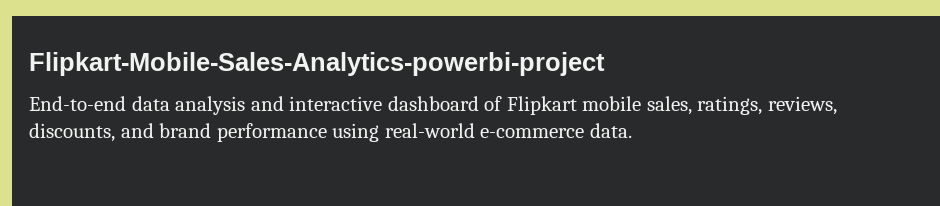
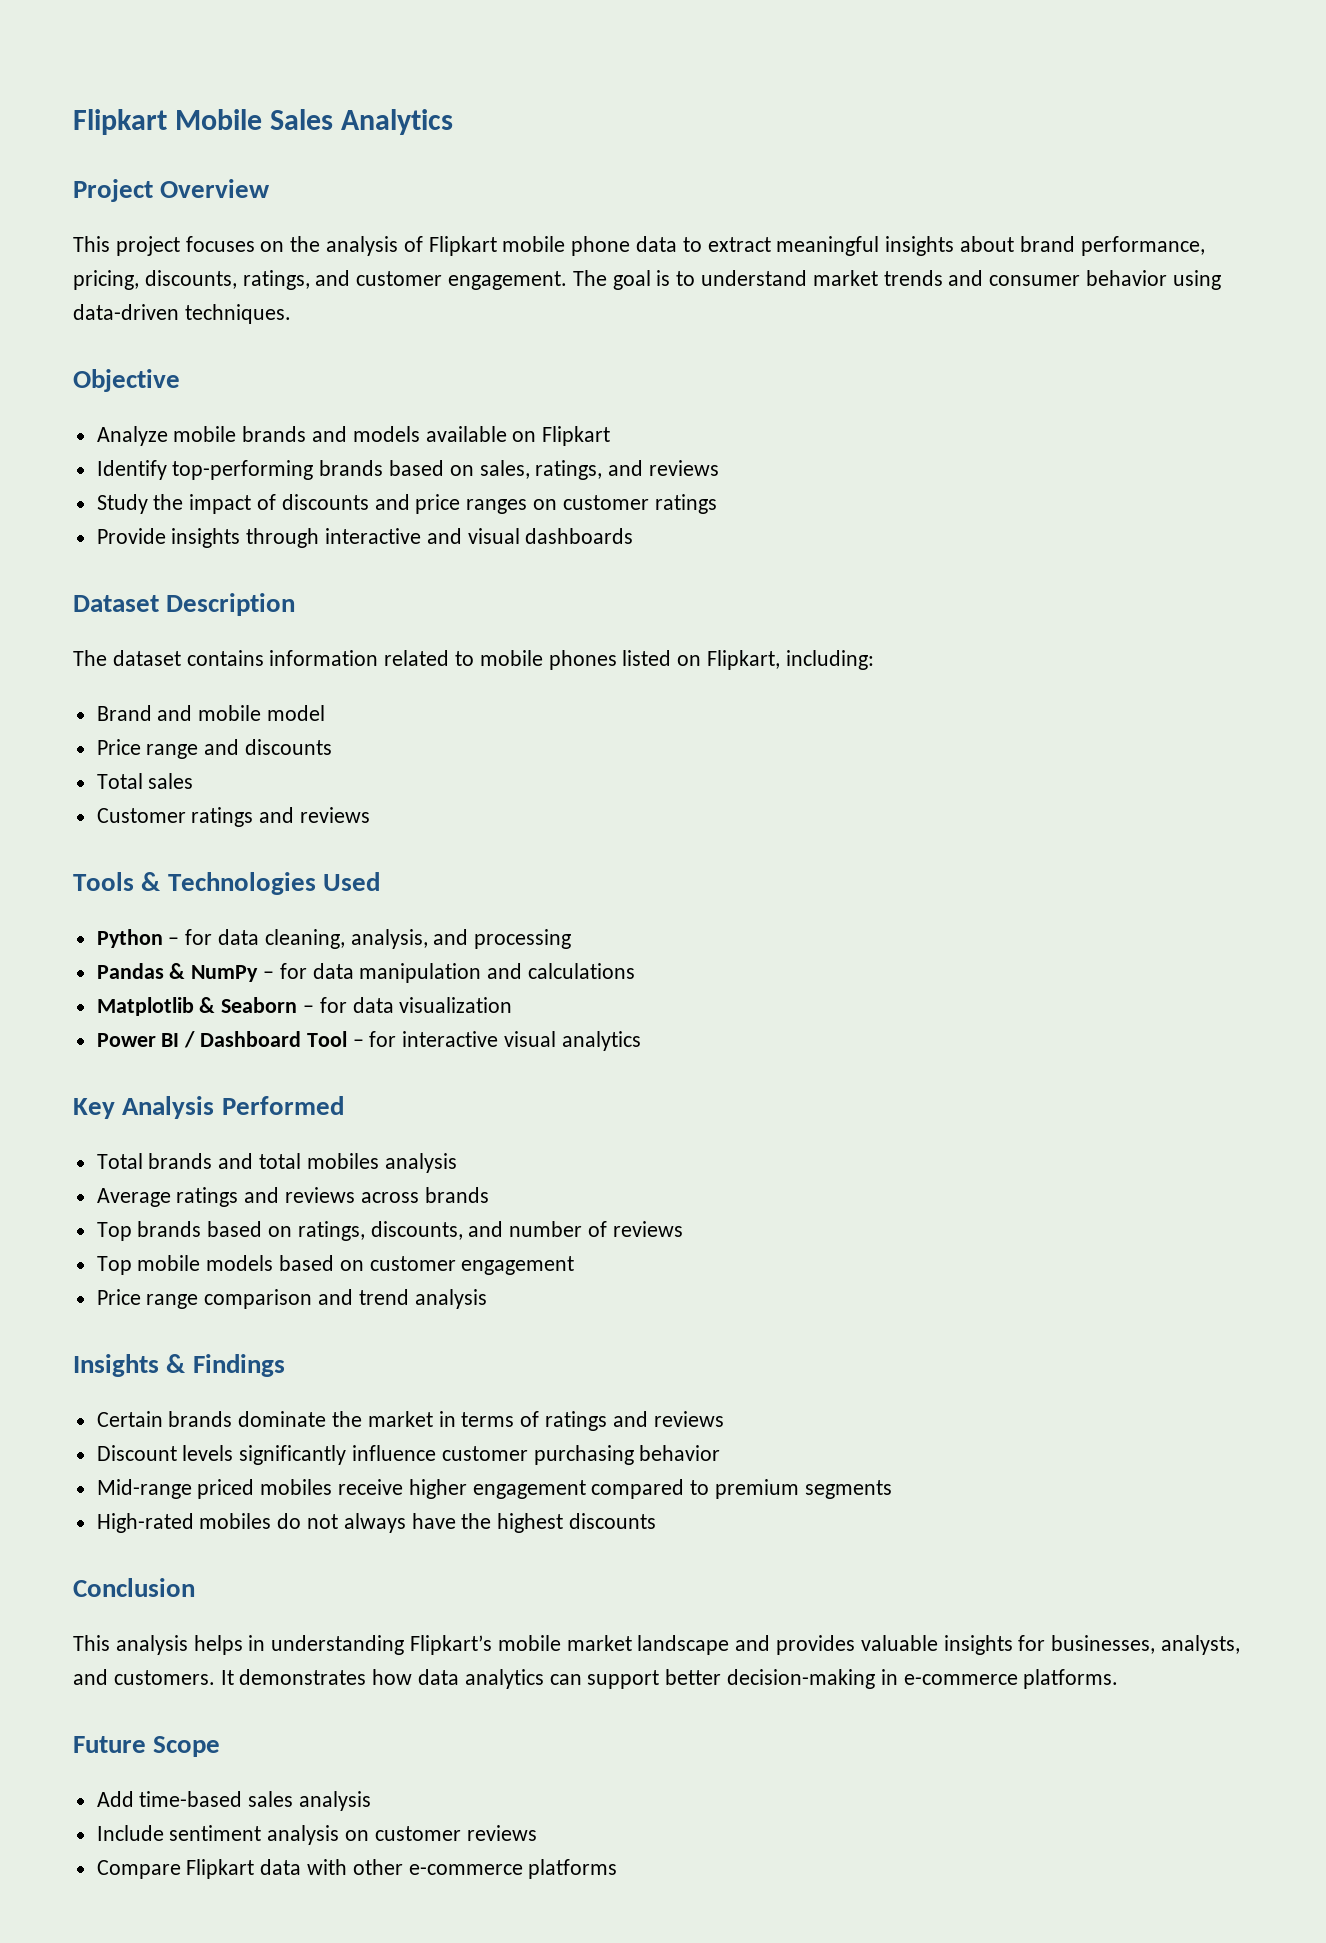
[29,52,605,76] [29,96,837,115] [29,123,632,142] Flipkart-Mobile-Sales-Analytics-powerbi-project // End-to-end data analysis and interactive dashboard of Flipkart mobile sales, ratings, reviews, discounts, and brand performance using real-world e-commerce data. -> [73,109,454,135] [73,179,271,202] [73,236,1205,256] [73,270,1221,290] [73,304,291,324] [73,369,180,392] [96,426,611,446] [96,460,720,480] [96,494,717,514] [96,528,634,548] [73,593,296,616] [73,650,874,670] [96,705,326,721] [96,739,333,759] [96,773,194,789] [96,807,371,827] [73,872,380,895] [96,929,572,949] [96,963,636,983] [96,997,513,1016] [96,1031,641,1051] [73,1096,344,1119] [96,1153,457,1173] [96,1187,489,1207] [96,1221,683,1241] [96,1255,575,1275] [96,1289,487,1309] [73,1354,285,1377] [96,1411,724,1431] [96,1445,721,1465] [96,1479,892,1499] [96,1513,657,1533] [73,1578,195,1597] [73,1635,1241,1655] [73,1669,1119,1689] [73,1736,221,1757] [96,1791,372,1811] [96,1825,537,1845] [96,1859,618,1879] Flipkart Mobile Sales Analytics // Project Overview // This project focuses on the analysis of Flipkart mobile phone data to extract meaningful insights about brand performance, pricing, discounts, ratings, and customer engagement. The goal is to understand market trends and consumer behavior using data-driven techniques. // Objective // Analyze mobile brands and models available on Flipkart // Identify top-performing brands based on sales, ratings, and reviews // Study the impact of discounts and price ranges on customer ratings // Provide insights through interactive and visual dashboards // Dataset Description // The dataset contains information related to mobile phones listed on Flipkart, including: // Brand and mobile model // Price range and discounts // Total sales // Customer ratings and reviews // Tools & Technologies Used // Python – for data cleaning, analysis, and processing // Pandas & NumPy – for data manipulation and calculations // Matplotlib & Seaborn – for data visualization // Power BI / Dashboard Tool – for interactive visual analytics // Key Analysis Performed // Total brands and total mobiles analysis // Average ratings and reviews across brands // Top brands based on ratings, discounts, and number of reviews // Top mobile models based on customer engagement // Price range comparison and trend analysis // Insights & Findings // Certain brands dominate the market in terms of ratings and reviews // Discount levels significantly influence customer purchasing behavior // Mid-range priced mobiles receive higher engagement compared to premium segments // High-rated mobiles do not always have the highest discounts // Conclusion // This analysis helps in understanding Flipkart’s mobile market landscape and provides valuable insights for businesses, analysts, and customers. It demonstrates how data analytics can support better decision-making in e-commerce platforms. // Future Scope // Add time-based sales analysis // Include sentiment analysis on customer reviews // Compare Flipkart data with other e-commerce platforms

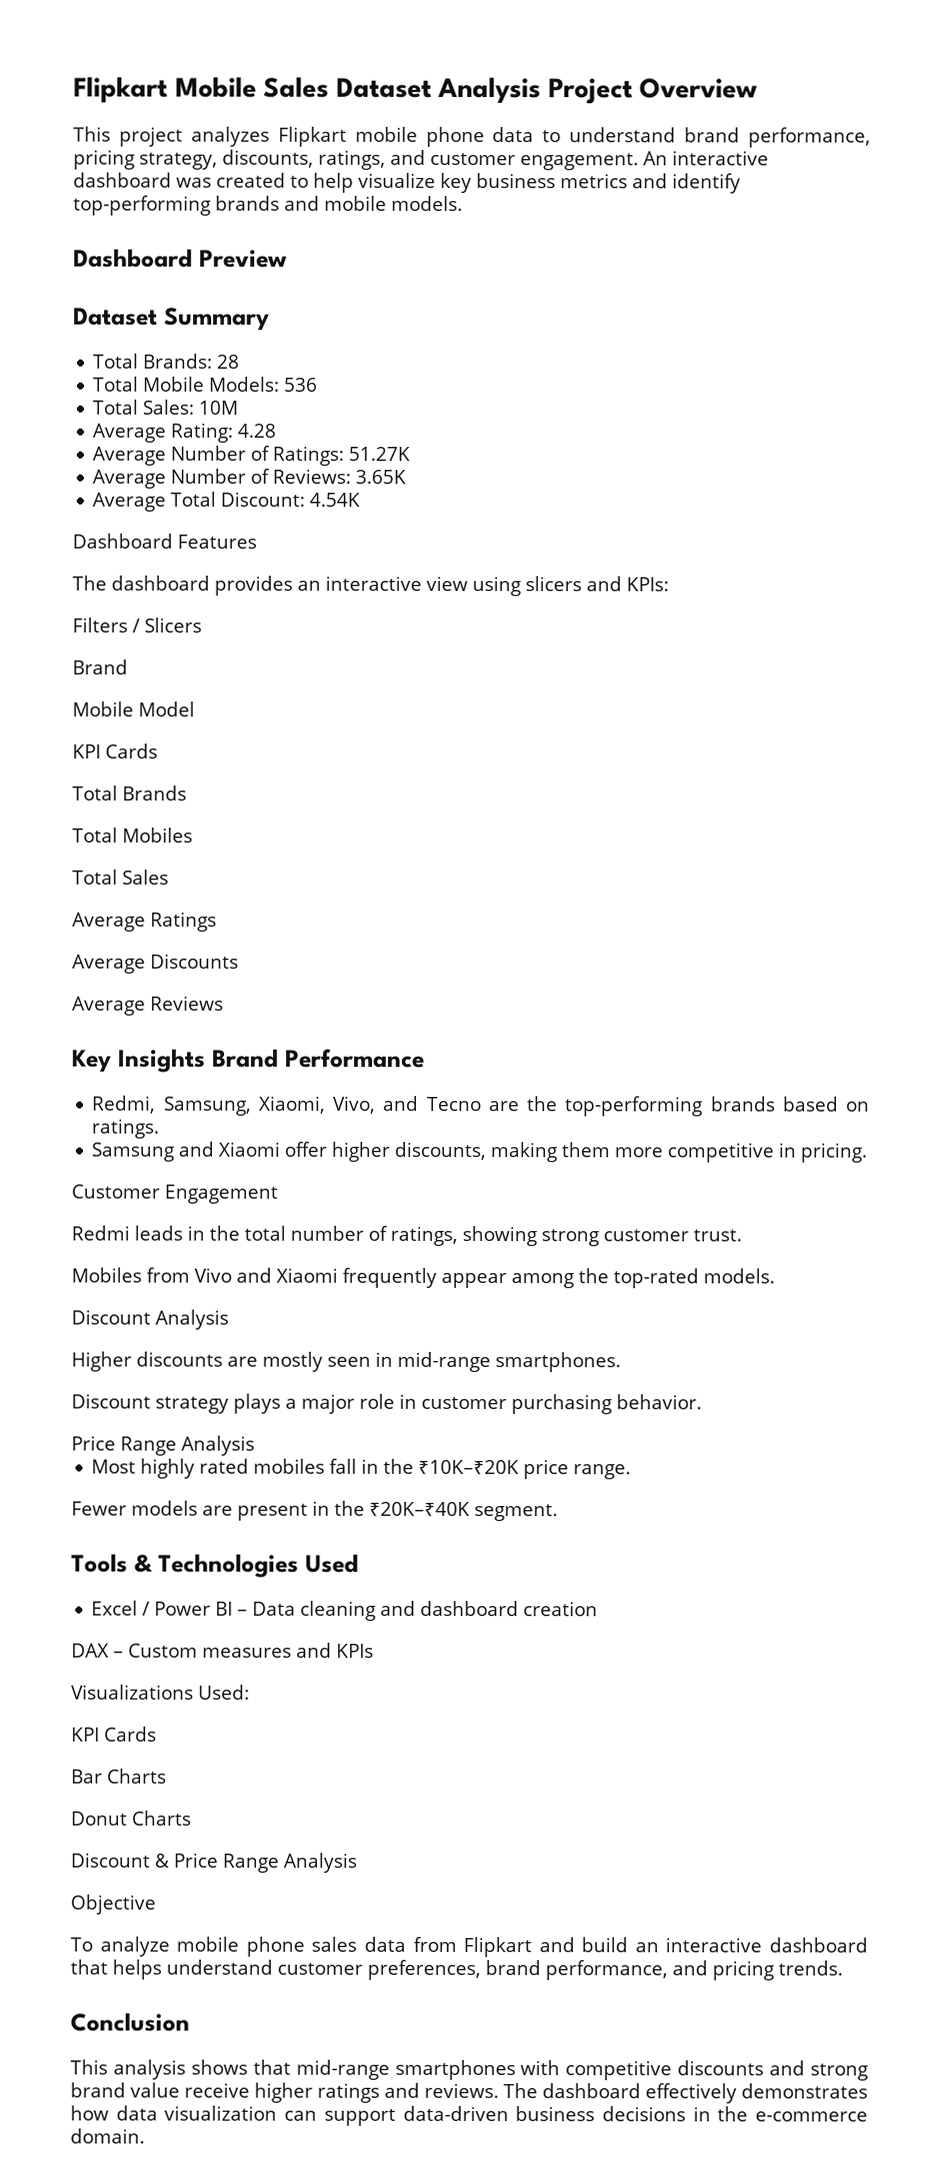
[341,109,454,135] Analytics // -> [335,76,542,104] Dataset Analysis
[185,236,423,256] focuses on the analysis of -> [190,126,270,147] analyzes
[707,236,1205,256] [73,270,139,290] extract meaningful insights about brand performance, pricing, -> [569,127,871,148] [73,149,218,170] understand brand performance, pricing strategy,
[572,270,1221,290] [73,304,291,324] [73,369,180,392] [96,426,611,446] [96,460,720,480] [96,494,717,514] [96,528,634,548] [73,593,296,616] [73,650,874,670] [96,705,326,721] [96,739,333,759] [96,773,194,789] [96,807,371,827] [73,872,380,895] [96,929,572,949] [96,963,636,983] [96,997,513,1016] [96,1031,641,1051] [73,1096,344,1119] [96,1153,457,1173] [96,1187,489,1207] [96,1221,683,1241] [96,1255,575,1275] [96,1289,487,1309] [73,1354,285,1377] [96,1411,724,1431] [96,1445,721,1465] [96,1479,892,1499] [96,1513,657,1533] [73,1578,195,1597] [73,1635,1241,1655] [73,1669,234,1685] The goal is to understand market trends and consumer behavior using data-driven techniques. // Objective // Analyze mobile brands and models available on Flipkart // Identify top-performing brands based on sales, ratings, and reviews // Study the impact of discounts and price ranges on customer ratings // Provide insights through interactive and visual dashboards // Dataset Description // The dataset contains information related to mobile phones listed on Flipkart, including: // Brand and mobile model // Price range and discounts // Total sales // Customer ratings and reviews // Tools & Technologies Used // Python – for data cleaning, analysis, and processing // Pandas & NumPy – for data manipulation and calculations // Matplotlib & Seaborn – for data visualization // Power BI / Dashboard Tool – for interactive visual analytics // Key Analysis Performed // Total brands and total mobiles analysis // Average ratings and reviews across brands // Top brands based on ratings, discounts, and number of reviews // Top mobile models based on customer engagement // Price range comparison and trend analysis // Insights & Findings // Certain brands dominate the market in terms of ratings and reviews // Discount levels significantly influence customer purchasing behavior // Mid-range priced mobiles receive higher engagement compared to premium segments // High-rated mobiles do not always have the highest discounts // Conclusion // This analysis helps in understanding Flipkart’s mobile market landscape and provides valuable insights for businesses, analysts, and customers. It -> [642,150,769,166] [73,172,741,194] [73,195,463,216] [73,248,288,268] [73,307,270,331] [93,353,241,369] [92,376,318,392] [92,399,239,415] [92,422,277,443] [92,445,411,466] [92,468,407,489] [92,491,361,512] [72,533,257,549] [72,575,669,597] [72,617,202,633] [72,659,128,675] [72,701,195,717] [72,743,158,759] [72,785,187,801] [72,827,193,843] [72,869,169,885] [72,911,217,932] [72,953,239,974] [72,995,224,1016] [72,1048,425,1073] [91,1095,870,1117] [91,1118,160,1139] [91,1141,868,1163] [71,1184,278,1204] [71,1225,742,1247] [71,1267,775,1289] [71,1309,229,1330] [71,1351,621,1373] [71,1393,702,1415] [71,1435,255,1456] [91,1458,632,1480] [71,1500,558,1522] [71,1553,359,1578] [91,1600,599,1621] [71,1642,374,1658] [71,1684,250,1700] [71,1726,157,1742] [71,1768,167,1784] [70,1810,191,1826] [70,1852,357,1873] [70,1894,156,1915] [70,1936,868,1958] [70,1959,843,1981] [70,2012,190,2032] [70,2059,868,2081] [70,2082,737,2104] An interactive dashboard was created to help visualize key business metrics and identify top-performing brands and mobile models. // Dashboard Preview // Dataset Summary // Total Brands: 28 // Total Mobile Models: 536 // Total Sales: 10M // Average Rating: 4.28 // Average Number of Ratings: 51.27K // Average Number of Reviews: 3.65K // Average Total Discount: 4.54K // Dashboard Features // The dashboard provides an interactive view using slicers and KPIs: // Filters / Slicers // Brand // Mobile Model // KPI Cards // Total Brands // Total Mobiles // Total Sales // Average Ratings // Average Discounts // Average Reviews // Key Insights Brand Performance // Redmi, Samsung, Xiaomi, Vivo, and Tecno are the top-performing brands based on ratings. // Samsung and Xiaomi offer higher discounts, making them more competitive in pricing. // Customer Engagement // Redmi leads in the total number of ratings, showing strong customer trust. // Mobiles from Vivo and Xiaomi frequently appear among the top-rated models. // Discount Analysis // Higher discounts are mostly seen in mid-range smartphones. // Discount strategy plays a major role in customer purchasing behavior. // Price Range Analysis // Most highly rated mobiles fall in the ₹10K–₹20K price range. // Fewer models are present in the ₹20K–₹40K segment. // Tools & Technologies Used // Excel / Power BI – Data cleaning and dashboard creation // DAX – Custom measures and KPIs // Visualizations Used: // KPI Cards // Bar Charts // Donut Charts // Discount & Price Range Analysis // Objective // To analyze mobile phone sales data from Flipkart and build an interactive dashboard that helps understand customer preferences, brand performance, and pricing trends. // Conclusion // This analysis shows that mid-range smartphones with competitive discounts and strong brand value receive higher ratings and reviews. The dashboard effectively
[464,1669,544,1689] analytics -> [164,2105,278,2121] visualization
[665,1669,1119,1689] [73,1736,221,1757] [96,1791,372,1811] [96,1825,537,1845] [96,1859,618,1879] better decision-making in e-commerce platforms. // Future Scope // Add time-based sales analysis // Include sentiment analysis on customer reviews // Compare Flipkart data with other e-commerce platforms -> [402,2105,869,2122] [70,2128,145,2144] data-driven business decisions in the e-commerce domain.

